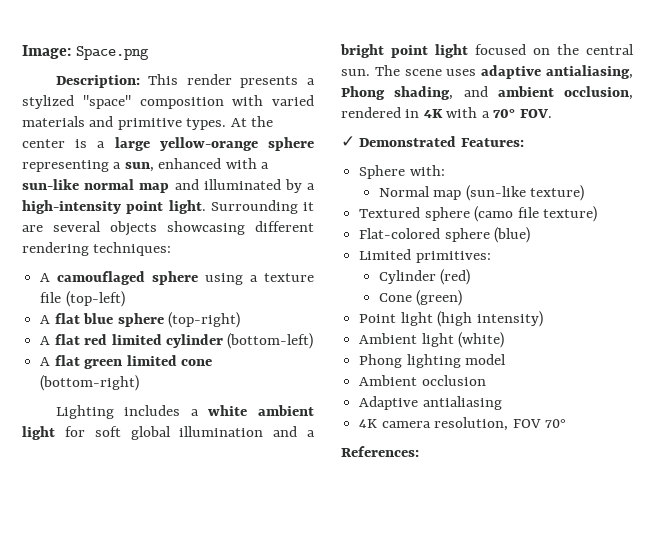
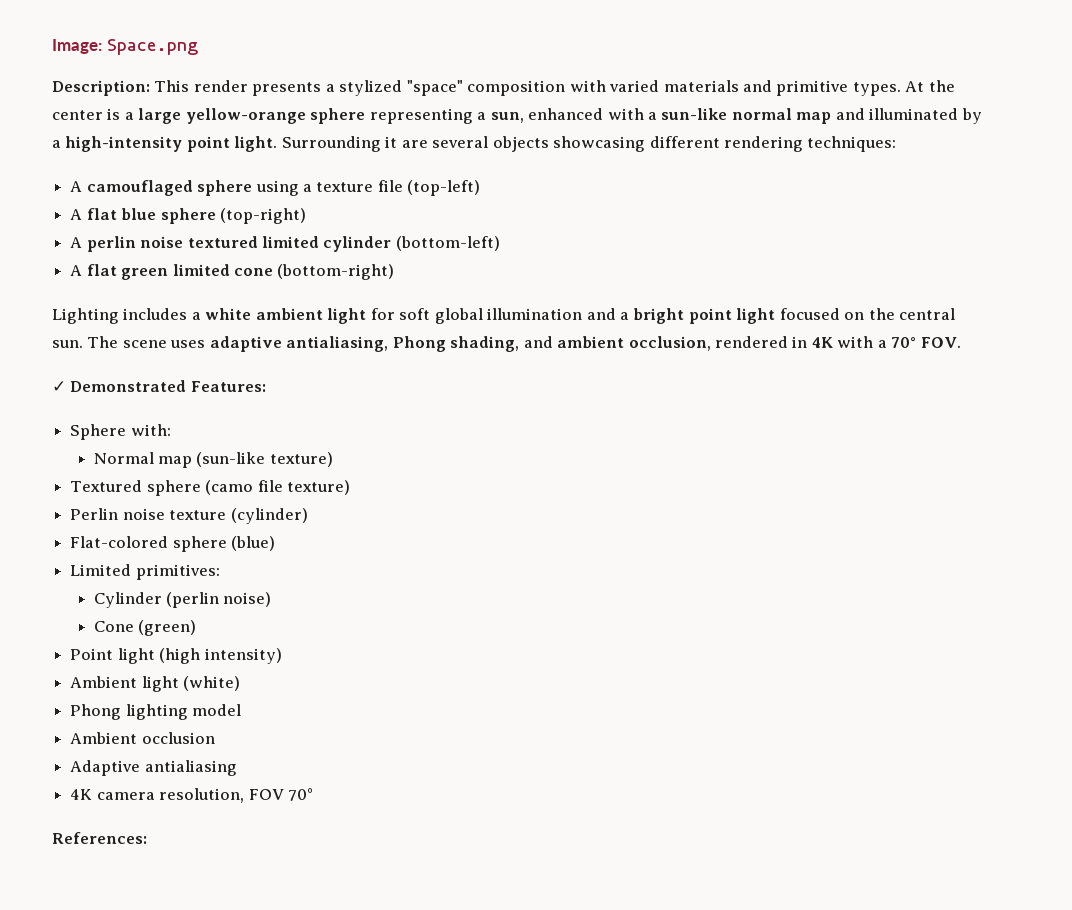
[54,334,108,345] flat red -> [86,236,258,252] perlin noise textured
(597, 214) none -> [70,508,308,524] // Perlin noise texture (cylinder)
[440,269,471,285] (red) -> [166,592,272,608] (perlin noise)

